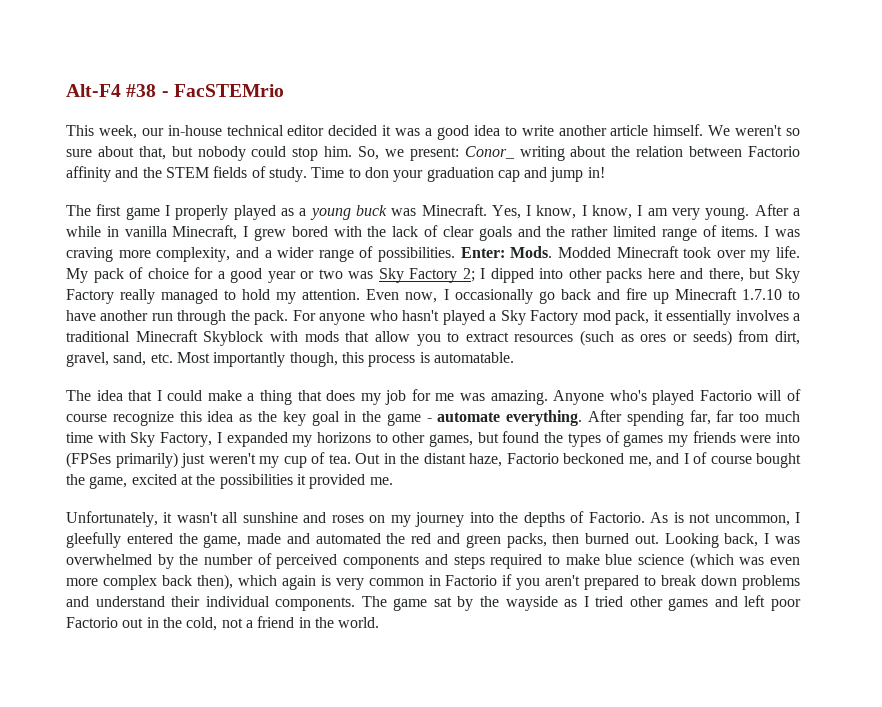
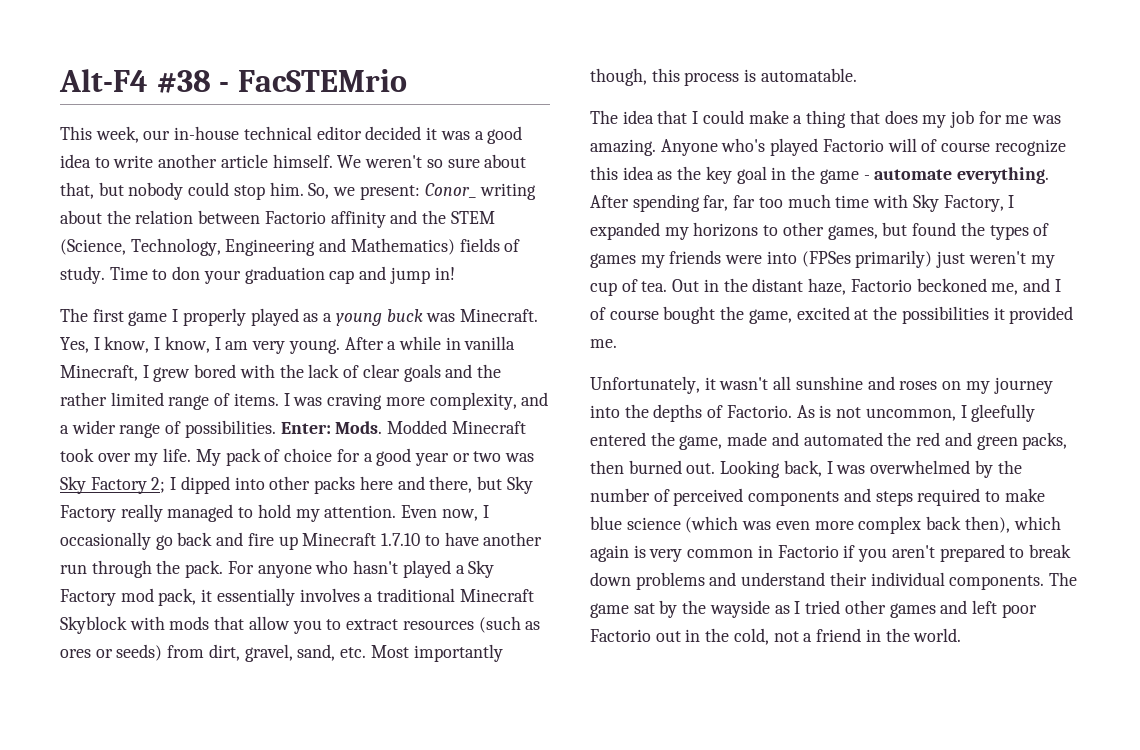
(209, 172) none -> [60,238,455,256] (Science, Technology, Engineering and Mathematics)

